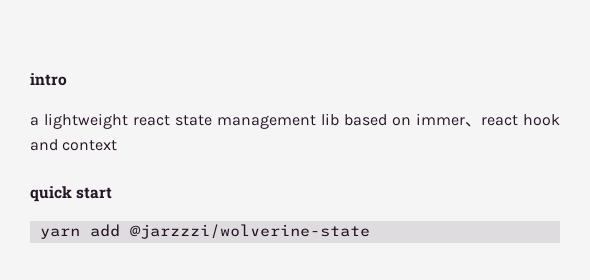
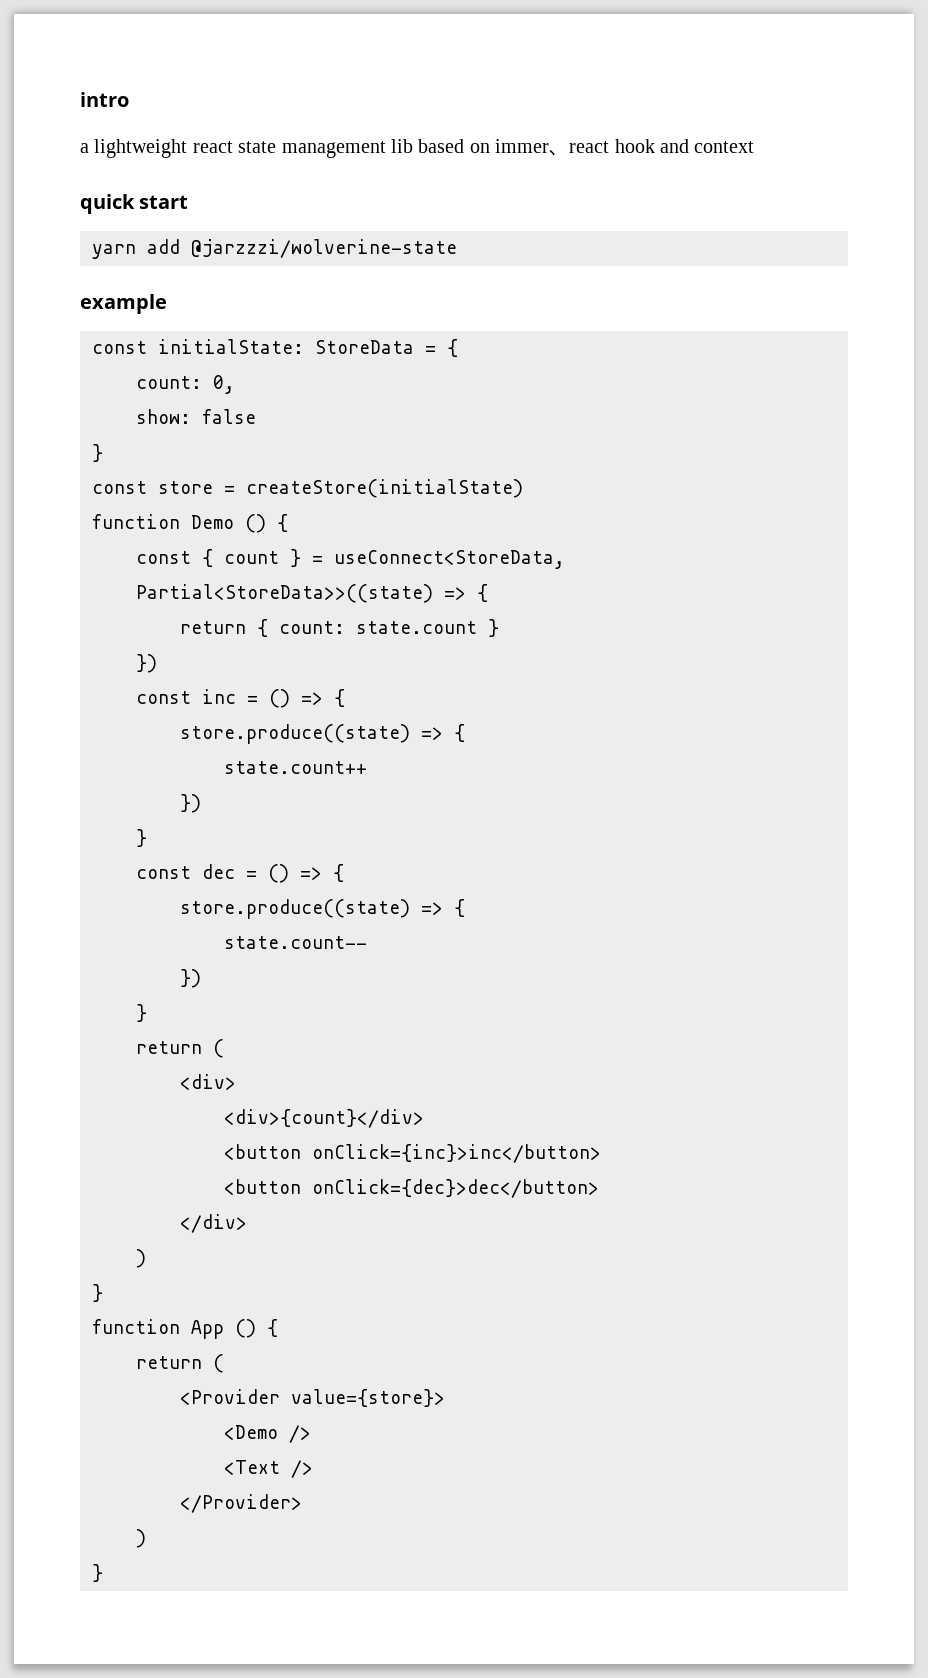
(370, 231) none -> [80,294,167,314] [92,339,458,357] [136,375,235,394] [136,409,256,424] [92,444,103,462] [92,479,523,498] [92,514,288,533] [136,549,565,569] [136,584,488,603] [180,619,499,637] [136,654,157,673] [136,689,345,708] [180,724,465,744] [224,761,367,774] [180,794,201,813] [136,829,147,847] [136,864,344,883] [180,899,465,919] [224,936,367,949] [180,969,201,988] [136,1004,147,1022] [136,1039,224,1058] [180,1074,236,1090] [224,1109,424,1128] [224,1144,601,1163] [224,1179,599,1198] [180,1214,247,1233] [136,1249,146,1268] [92,1284,103,1302] [92,1319,278,1339] [136,1354,224,1373] [180,1389,445,1407] [224,1425,311,1443] [224,1460,313,1478] [180,1494,302,1513] [136,1529,146,1548] [92,1564,103,1582] // example // const initialState: StoreData = { // count: 0, // show: false // } // const store = createStore(initialState) // function Demo () { // const { count } = useConnect<StoreData, Partial<StoreData>>((state) => { // return { count: state.count } // }) // const inc = () => { // store.produce((state) => { // state.count++ // }) // } // const dec = () => { // store.produce((state) => { // state.count-- // }) // } // return ( // <div> // <div>{count}</div> // <button onClick={inc}>inc</button> // <button onClick={dec}>dec</button> // </div> // ) // } // function App () { // return ( // <Provider value={store}> // <Demo /> // <Text /> // </Provider> // ) // }

